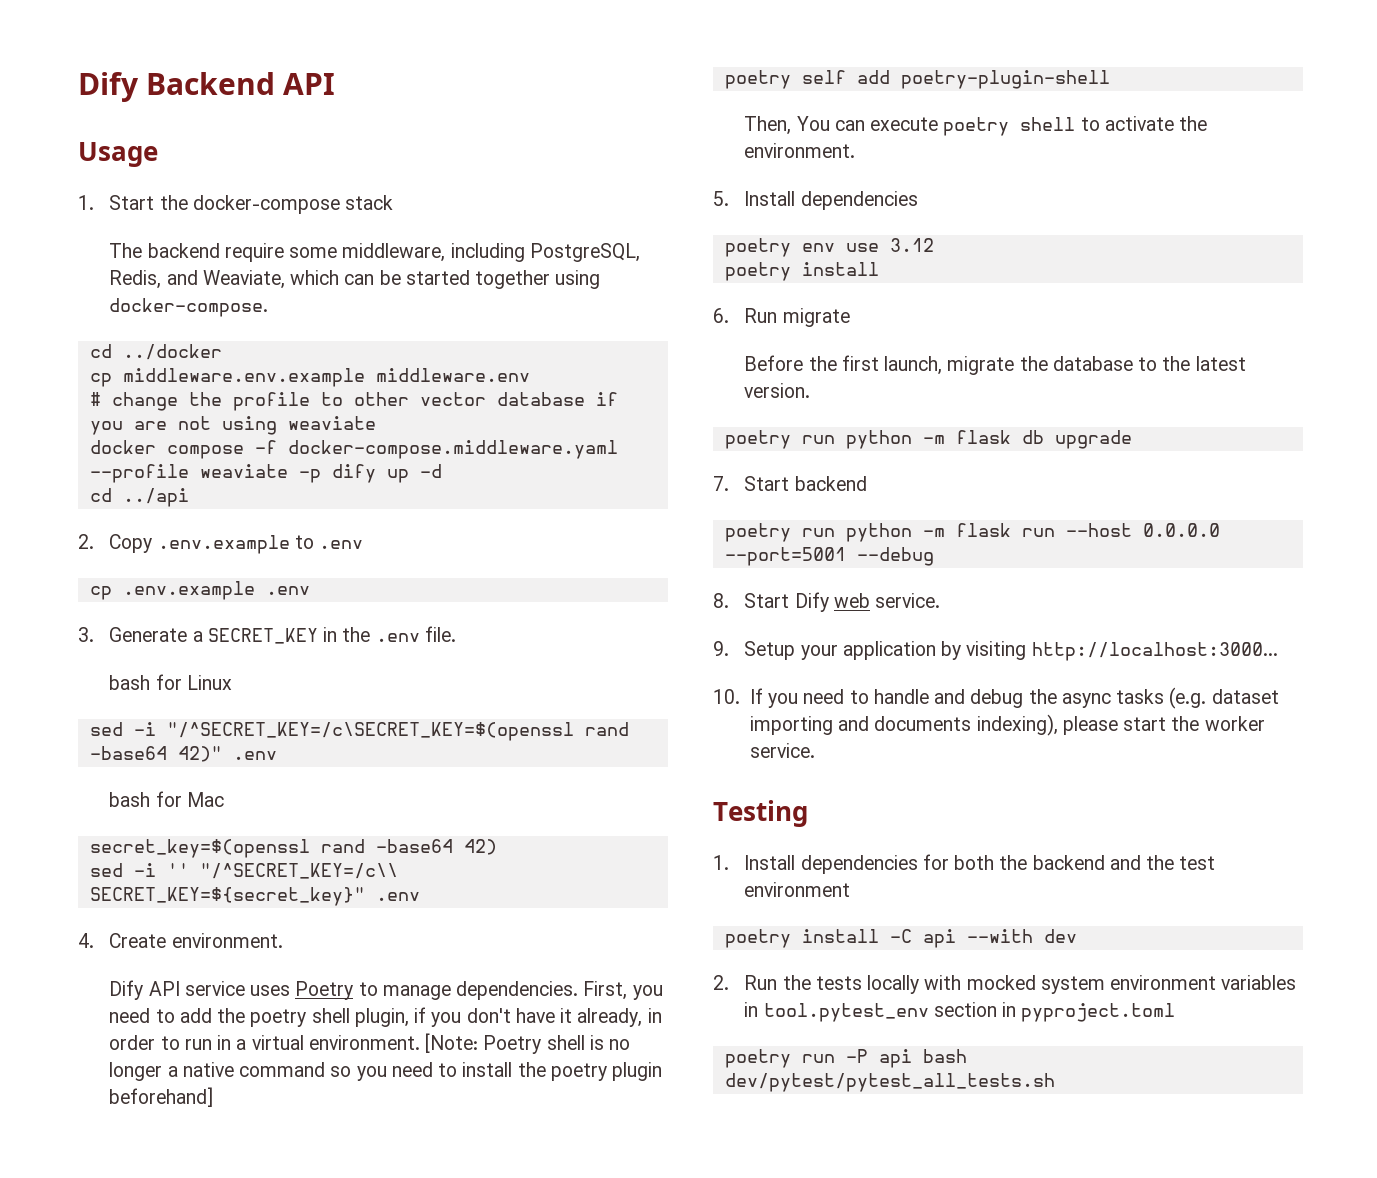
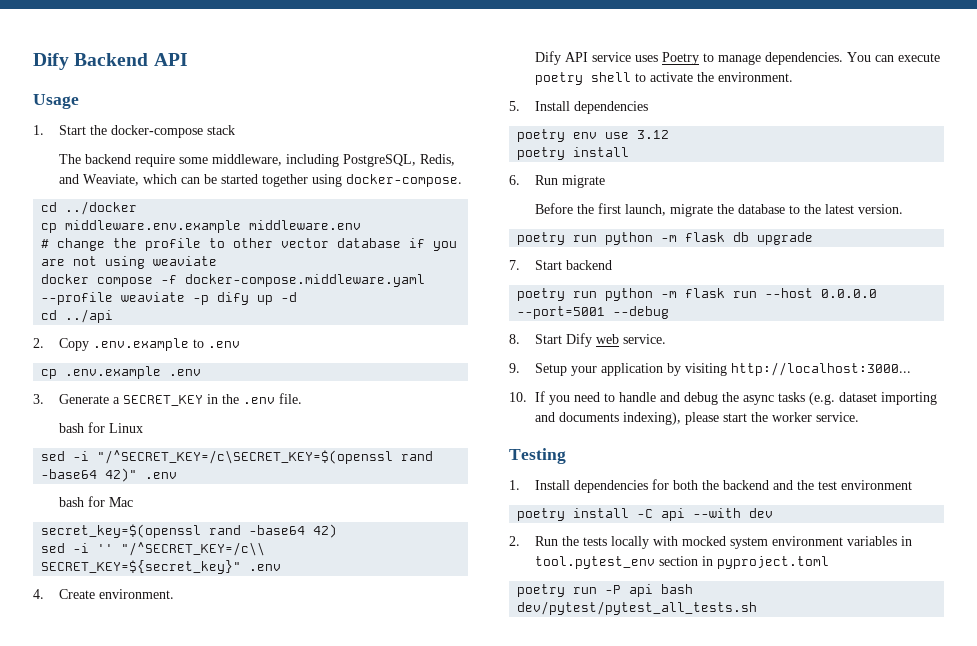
[583,981,663,1000] [109,1007,662,1027] [109,1033,631,1054] [109,1062,663,1081] [109,1087,214,1107] [724,70,1110,89] [744,116,792,135] First, you need to add the poetry shell plugin, if you don't have it already, in order to run in a virtual environment. [Note: Poetry shell is no longer a native command so you need to install the poetry plugin beforehand] // poetry self add poetry-plugin-shell // Then, -> (843, 58) none

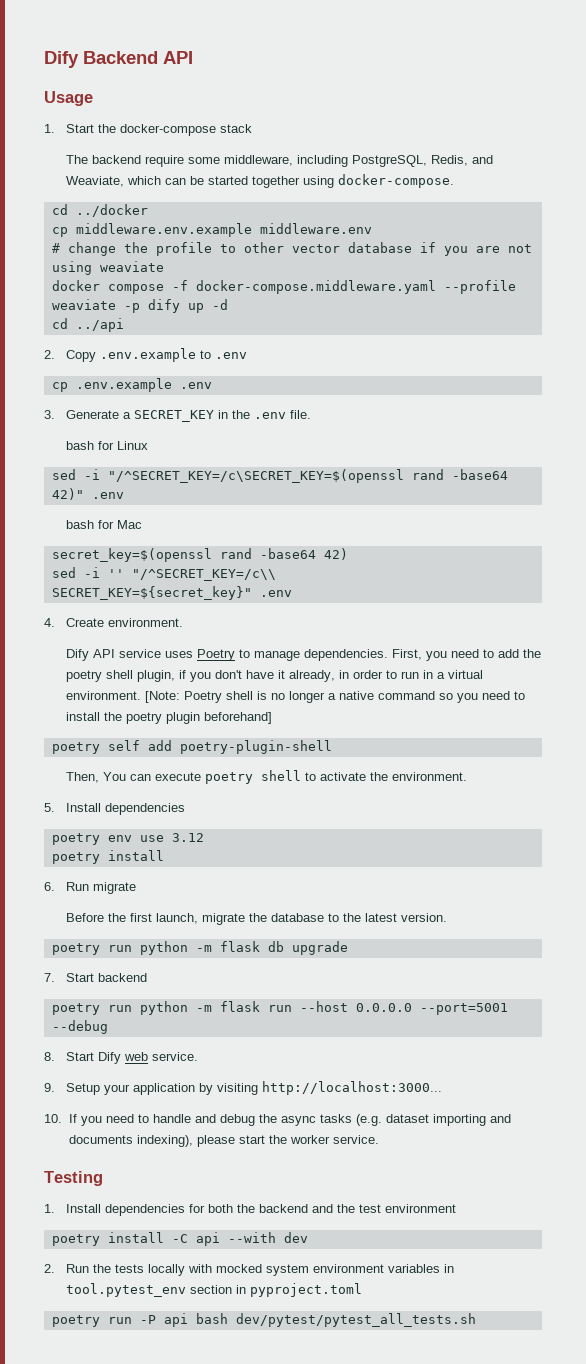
(843, 58) none -> [392,649,542,661] [66,670,484,682] [66,691,526,703] [66,712,273,724] [51,740,332,754] [66,772,100,783] First, you need to add the poetry shell plugin, if you don't have it already, in order to run in a virtual environment. [Note: Poetry shell is no longer a native command so you need to install the poetry plugin beforehand] // poetry self add poetry-plugin-shell // Then,

